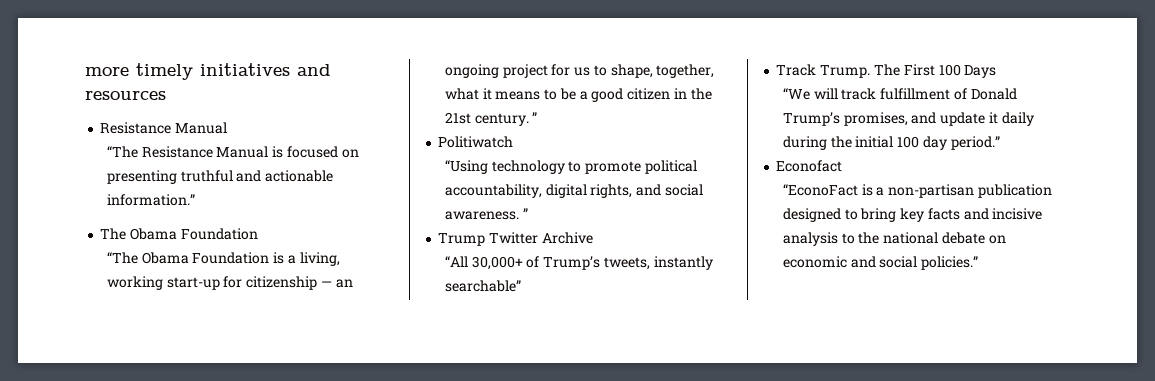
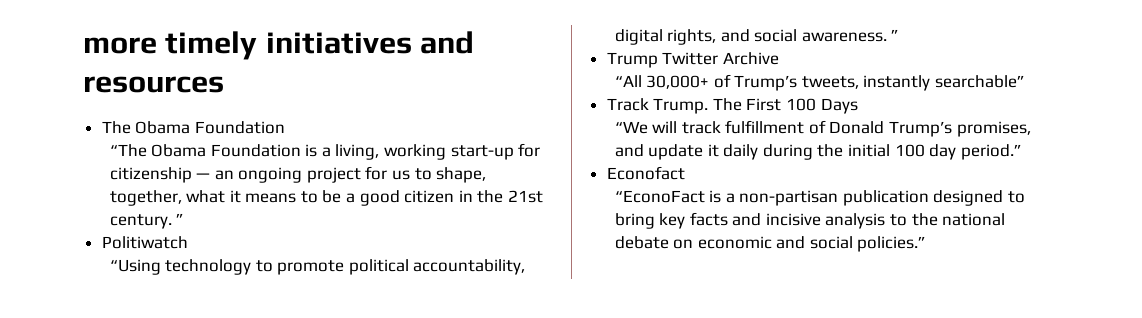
[100,122,228,134] [106,146,359,158] [106,170,334,184] [106,194,195,206] // Resistance Manual // “The Resistance Manual is focused on presenting truthful and actionable information.” -> (224, 84) none

